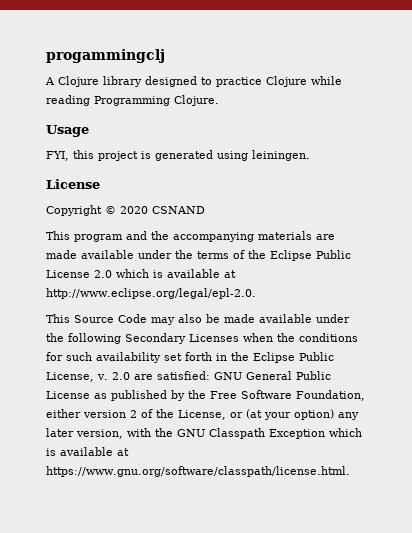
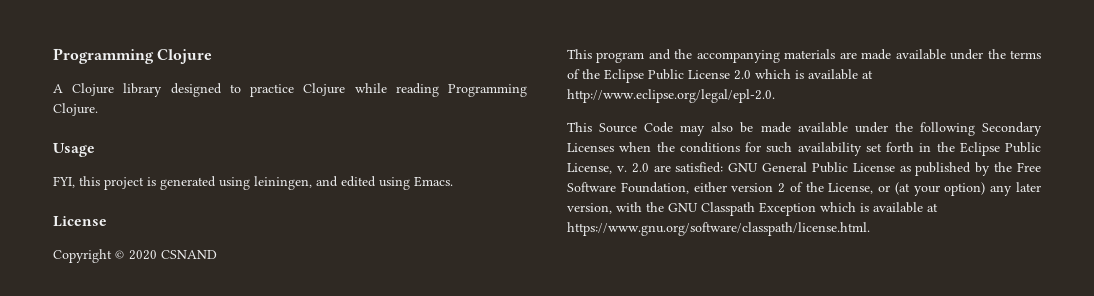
[46,49,165,63] progammingclj -> [53,48,213,64] Programming Clojure
[252,150,310,161] leiningen. -> [254,176,453,190] leiningen, and edited using Emacs.

